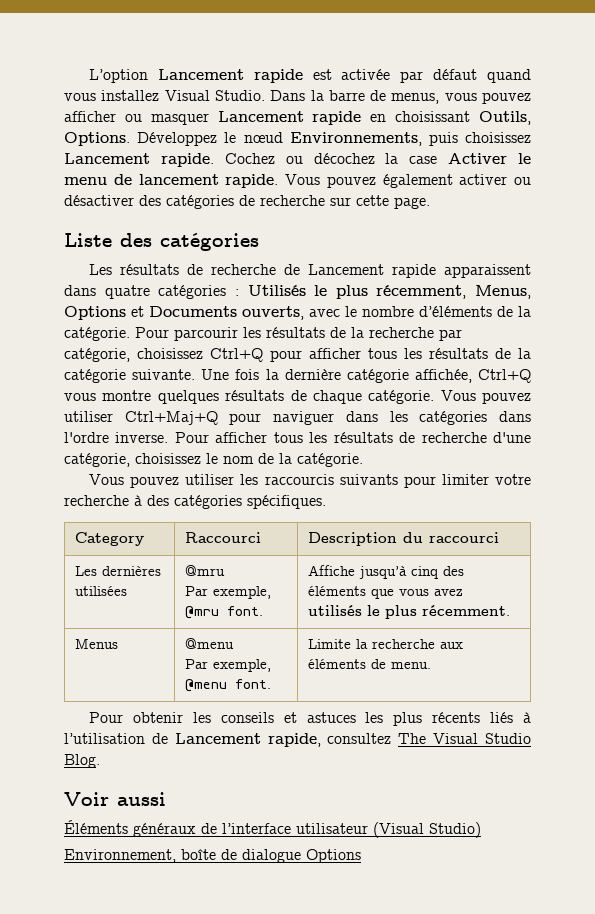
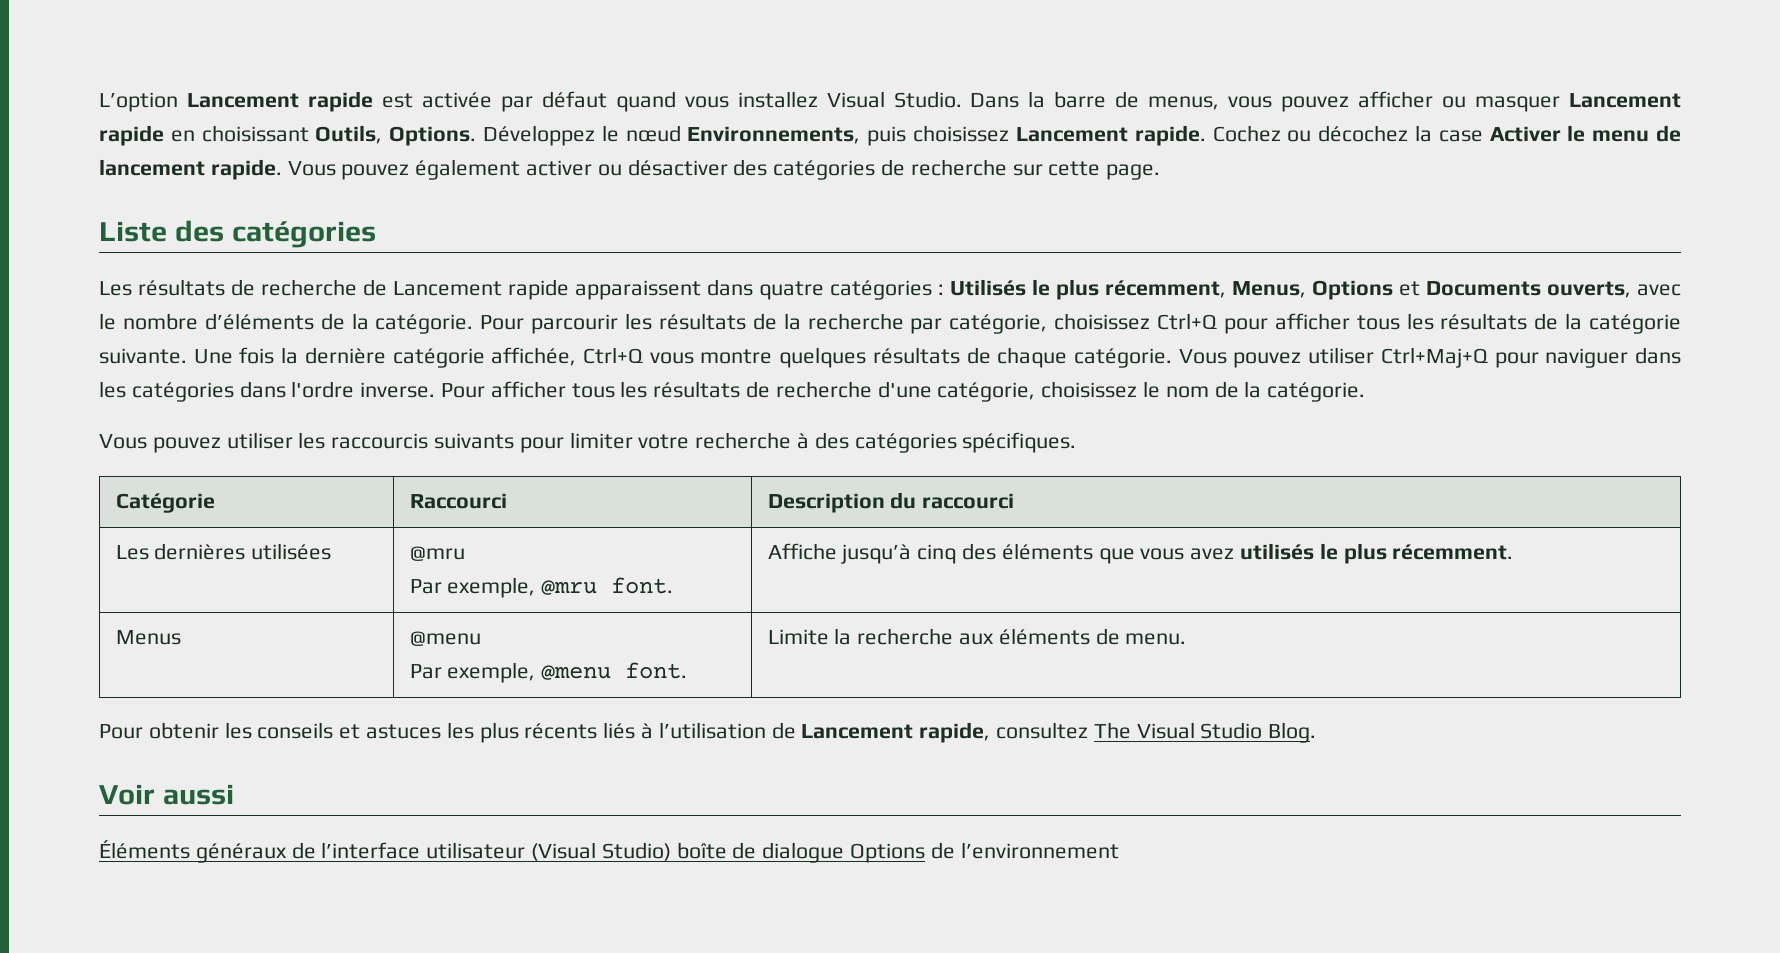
[74,532,144,546] Category -> [115,493,215,513] Catégorie
[64,849,176,863] // Environnement, -> (671, 851) none
(361, 856) none -> [930,842,1119,859] de l’environnement

